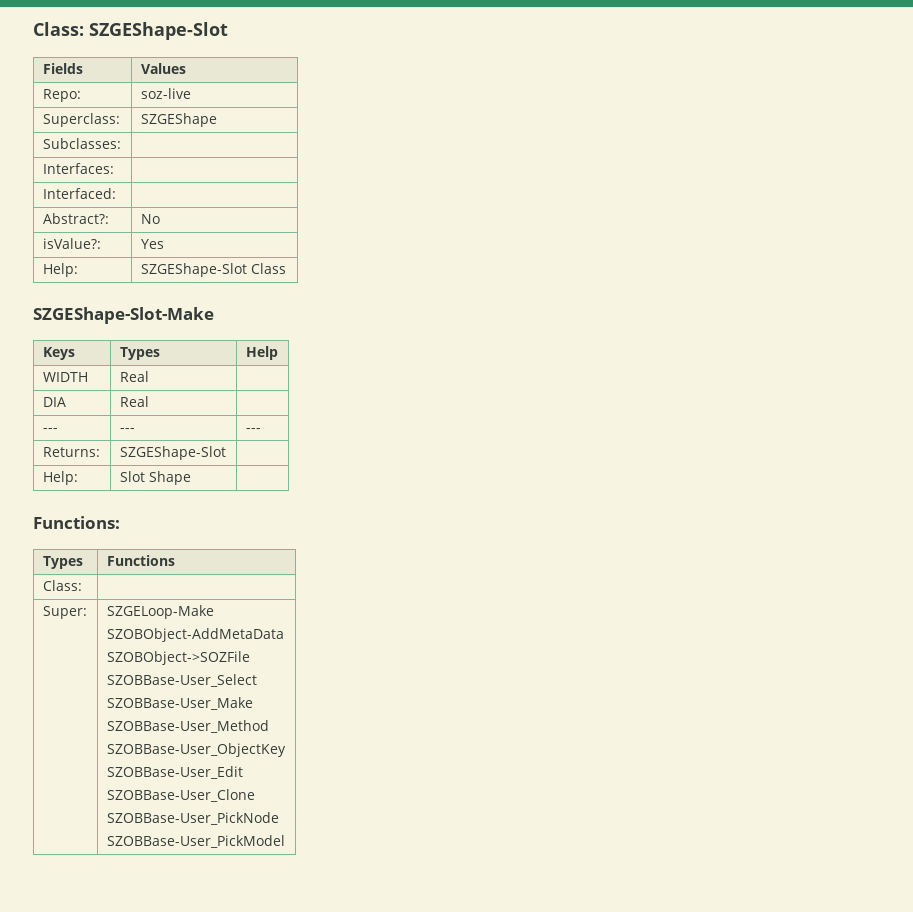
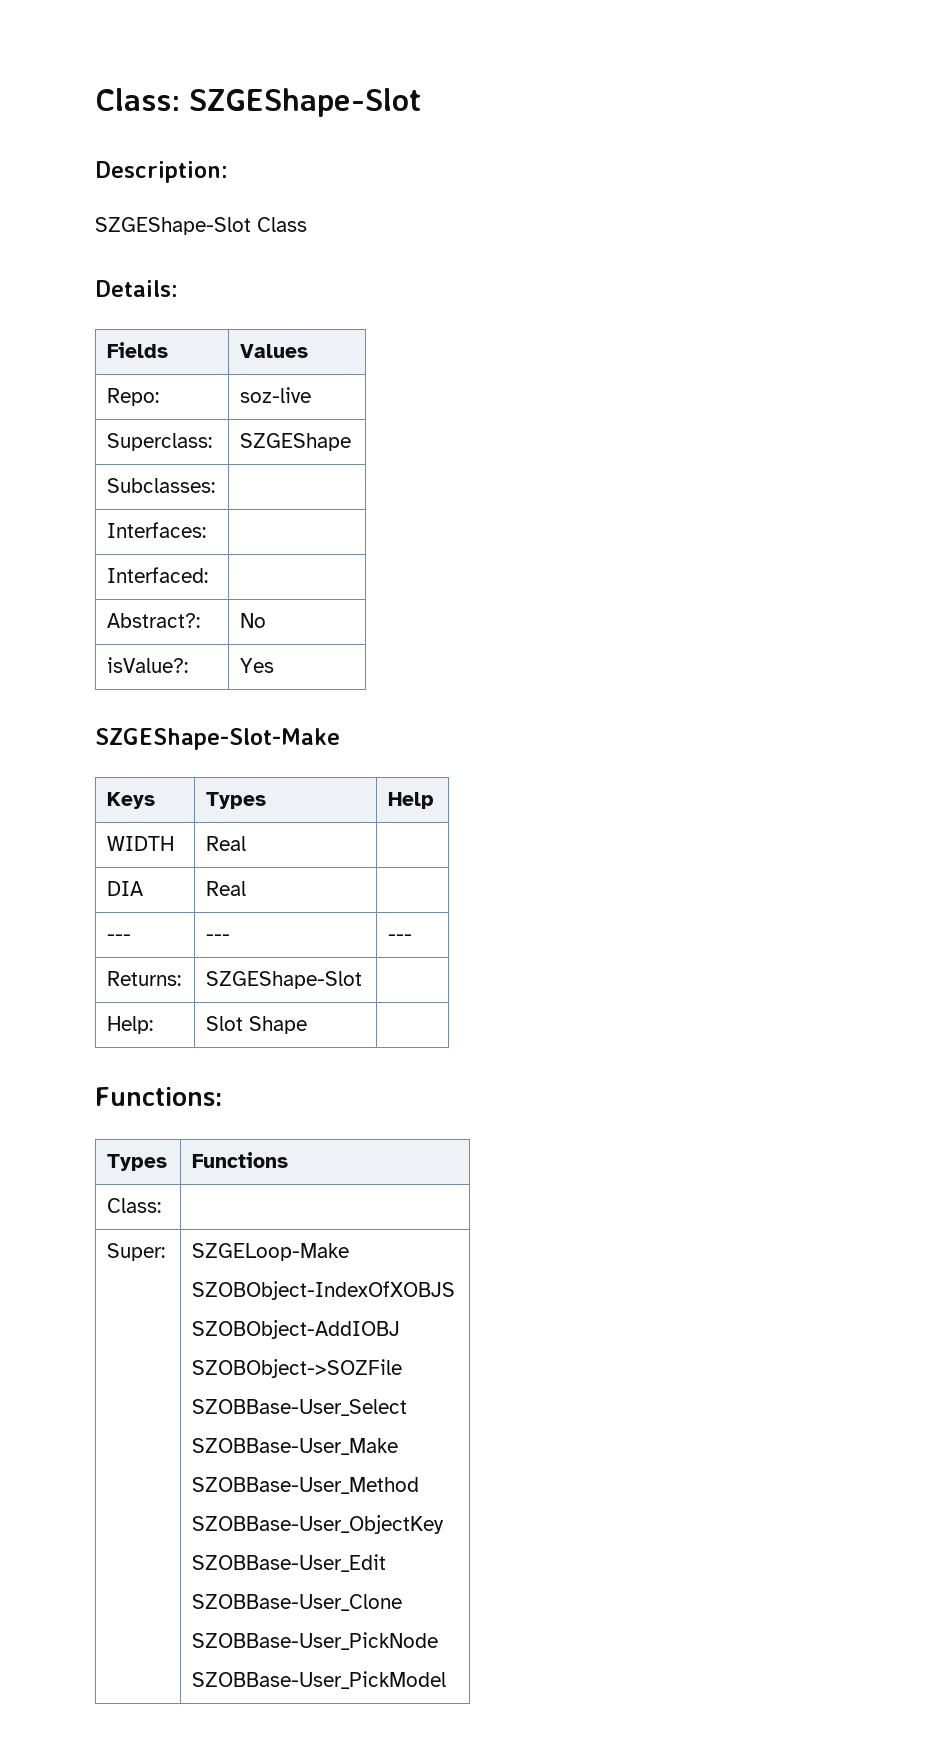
(228, 31) none -> [95,161,228,183] [95,217,307,235] [95,280,178,297] // Description: // SZGEShape-Slot Class // Details:
[42,263,78,277] [140,263,286,277] // Help: | SZGEShape-Slot Class -> (275, 665) none
[106,628,284,642] SZOBObject-AddMetaData -> [192,1281,456,1300] [192,1320,401,1339] SZOBObject-IndexOfXOBJS // SZOBObject-AddIOBJ

